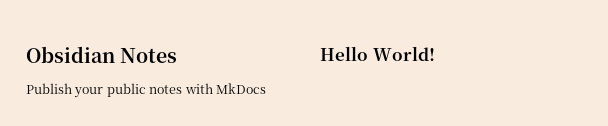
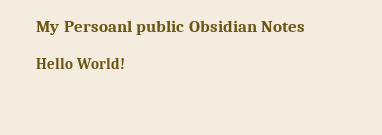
(26, 54) none -> [36,20,185,35] My Persoanl public
[26,83,266,98] // Publish your public notes with MkDocs -> (306, 26) none

